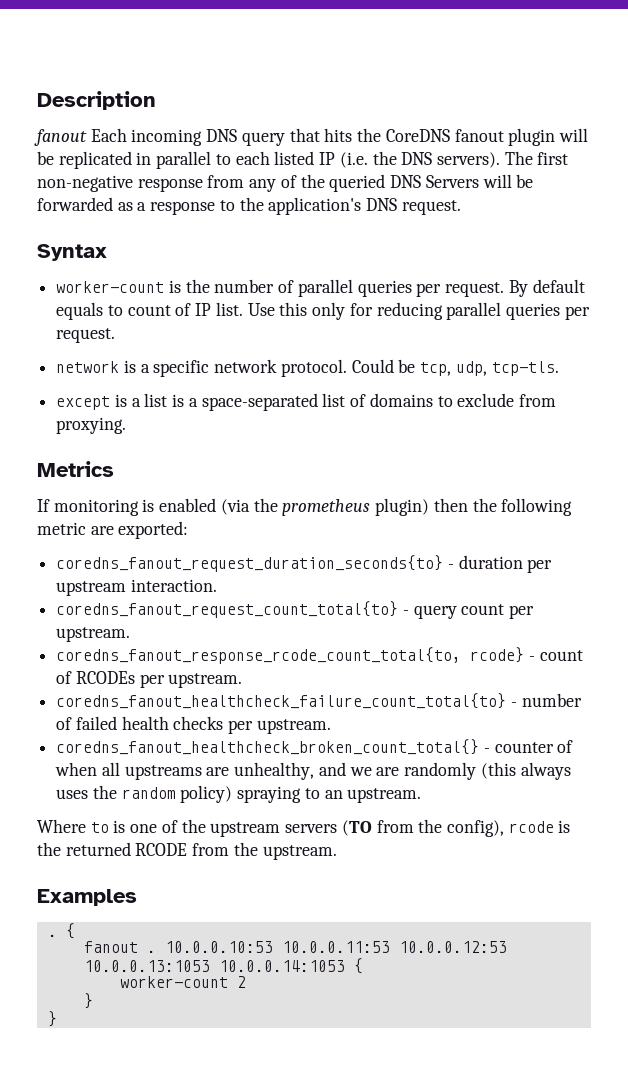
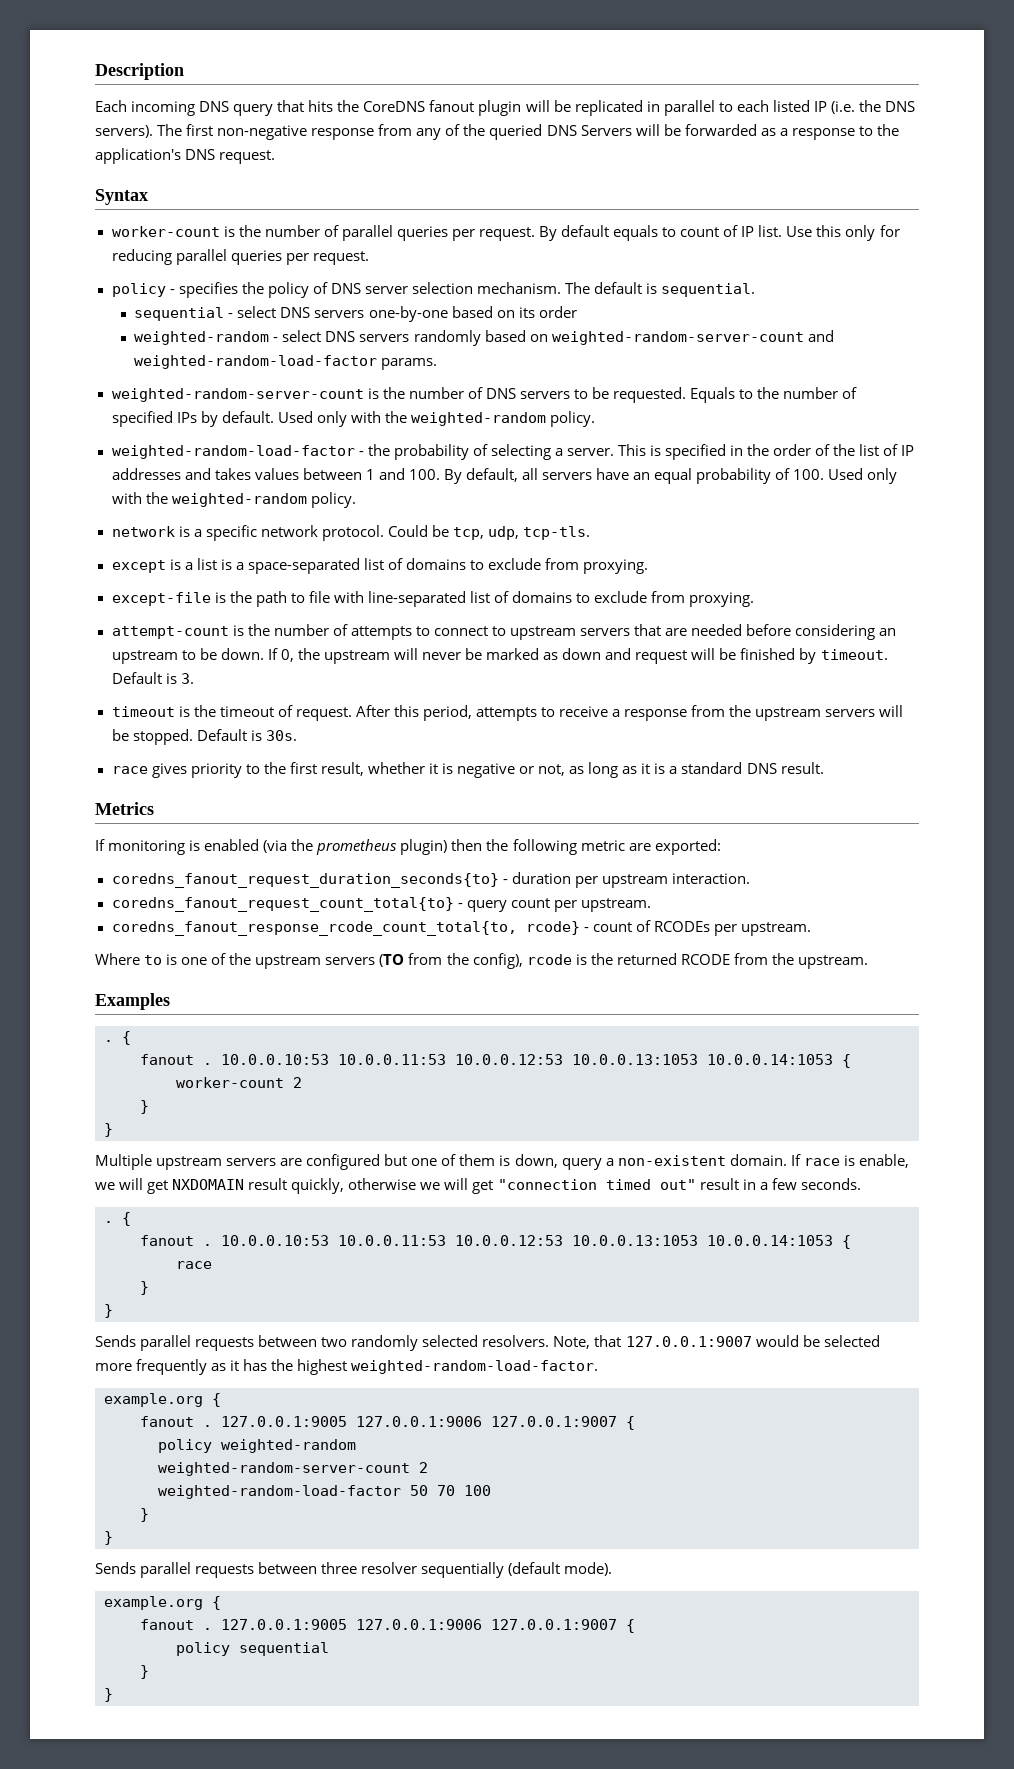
[34,129,87,146] fanout -> (184, 71) none
(116, 335) none -> [111,282,756,298] [134,306,577,322] [134,330,834,346] [134,355,438,370] [111,387,858,403] [111,411,595,427] [111,444,915,460] [111,468,898,484] [111,492,356,508] // policy - specifies the policy of DNS server selection mechanism. The default is sequential. // sequential - select DNS servers one-by-one based on its order // weighted-random - select DNS servers randomly based on weighted-random-server-count and weighted-random-load-factor params. // weighted-random-server-count is the number of DNS servers to be requested. Equals to the number of specified IPs by default. Used only with the weighted-random policy. // weighted-random-load-factor - the probability of selecting a server. This is specified in the order of the list of IP addresses and takes values between 1 and 100. By default, all servers have an equal probability of 100. Used only with the weighted-random policy.
(127, 425) none -> [111,591,755,607] [111,624,897,640] [111,648,888,664] [111,672,194,684] [111,705,904,721] [111,729,297,745] [111,762,824,778] // except-file is the path to file with line-separated list of domains to exclude from proxying. // attempt-count is the number of attempts to connect to upstream servers that are needed before considering an upstream to be down. If 0, the upstream will never be marked as down and request will be finished by timeout. Default is 3. // timeout is the timeout of request. After this period, attempts to receive a response from the upstream servers will be stopped. Default is 30s. // race gives priority to the first result, whether it is negative or not, as long as it is a standard DNS result.
[56,693,582,709] [56,716,331,734] [56,739,574,755] [55,762,571,780] [56,785,422,803] // coredns_fanout_healthcheck_failure_count_total{to} - number of failed health checks per upstream. // coredns_fanout_healthcheck_broken_count_total{} - counter of when all upstreams are unhealthy, and we are randomly (this always uses the random policy) spraying to an upstream. -> (811, 929) none
(57, 1019) none -> [95,1154,909,1170] [95,1178,861,1194] [104,1212,131,1226] [140,1235,851,1249] [176,1261,212,1269] [140,1281,149,1295] [104,1304,113,1318] [95,1335,880,1351] [95,1359,599,1375] [104,1393,221,1407] [140,1416,635,1430] [158,1439,356,1453] [158,1462,428,1476] [158,1485,491,1499] [140,1508,149,1522] [104,1531,113,1545] [95,1562,613,1578] [104,1596,221,1610] [140,1619,635,1633] [176,1642,329,1656] [140,1665,149,1679] [104,1688,113,1702] // Multiple upstream servers are configured but one of them is down, query a non-existent domain. If race is enable, we will get NXDOMAIN result quickly, otherwise we will get "connection timed out" result in a few seconds. // . { // fanout . 10.0.0.10:53 10.0.0.11:53 10.0.0.12:53 10.0.0.13:1053 10.0.0.14:1053 { // race // } // } // Sends parallel requests between two randomly selected resolvers. Note, that 127.0.0.1:9007 would be selected more frequently as it has the highest weighted-random-load-factor. // example.org { // fanout . 127.0.0.1:9005 127.0.0.1:9006 127.0.0.1:9007 { // policy weighted-random // weighted-random-server-count 2 // weighted-random-load-factor 50 70 100 // } // } // Sends parallel requests between three resolver sequentially (default mode). // example.org { // fanout . 127.0.0.1:9005 127.0.0.1:9006 127.0.0.1:9007 { // policy sequential // } // }

